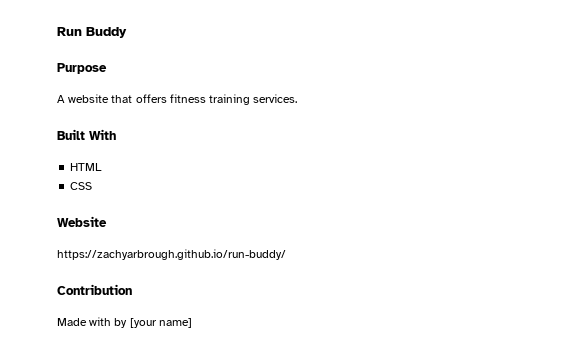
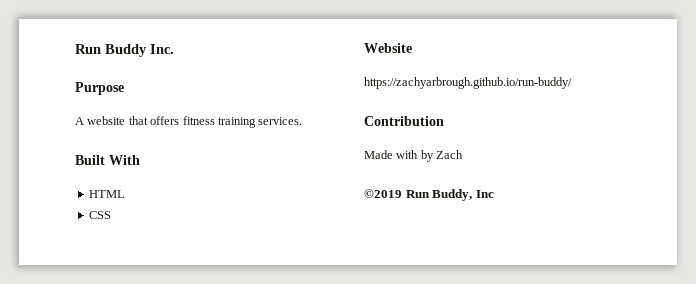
(127, 32) none -> [150,44,174,54] Inc.
[129,318,192,328] [your name] -> [436,150,464,159] [364,189,494,201] Zach // ©2019 Run Buddy, Inc

